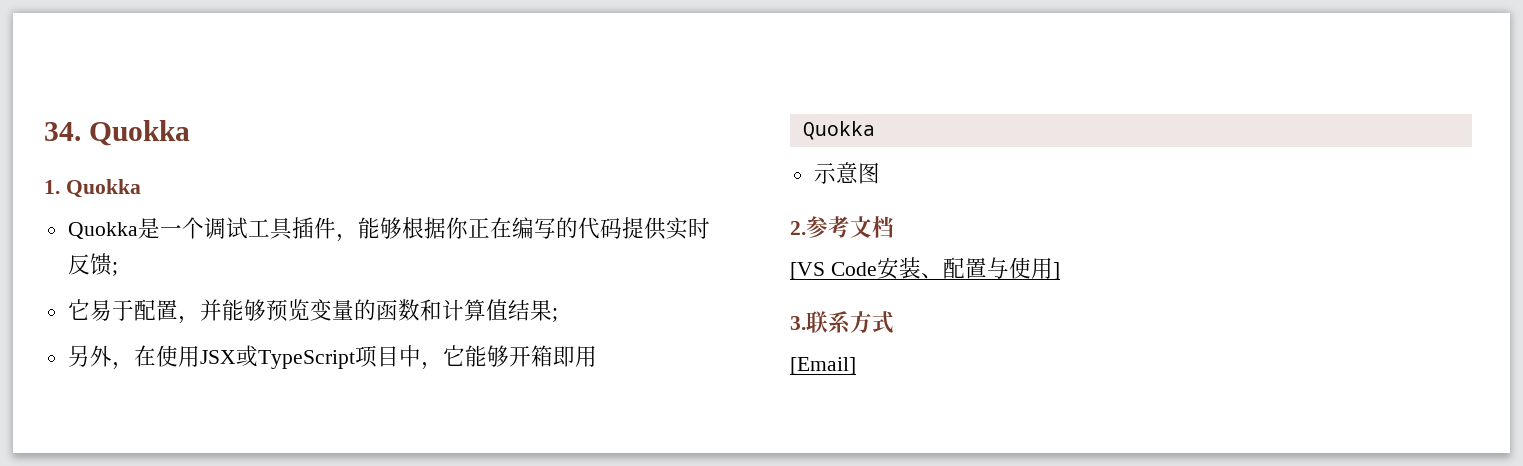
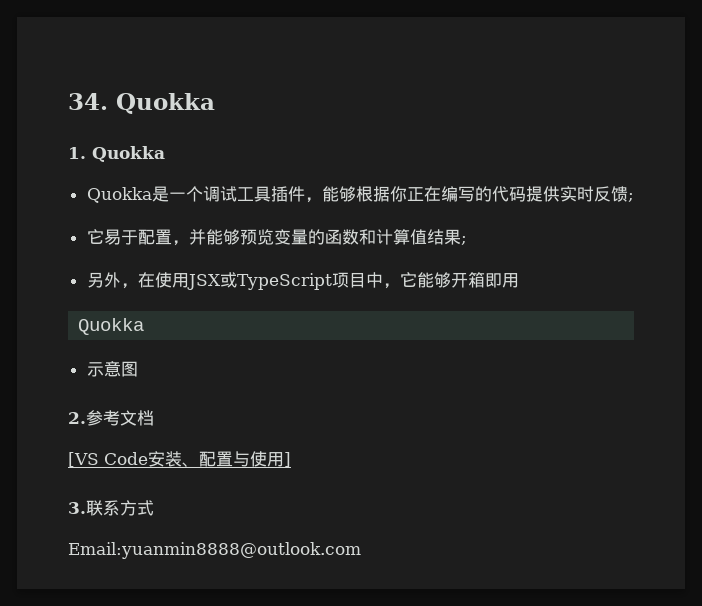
[790,357,856,375] [Email] -> [68,542,361,559] Email:yuanmin8888@outlook.com

